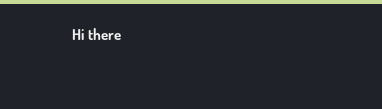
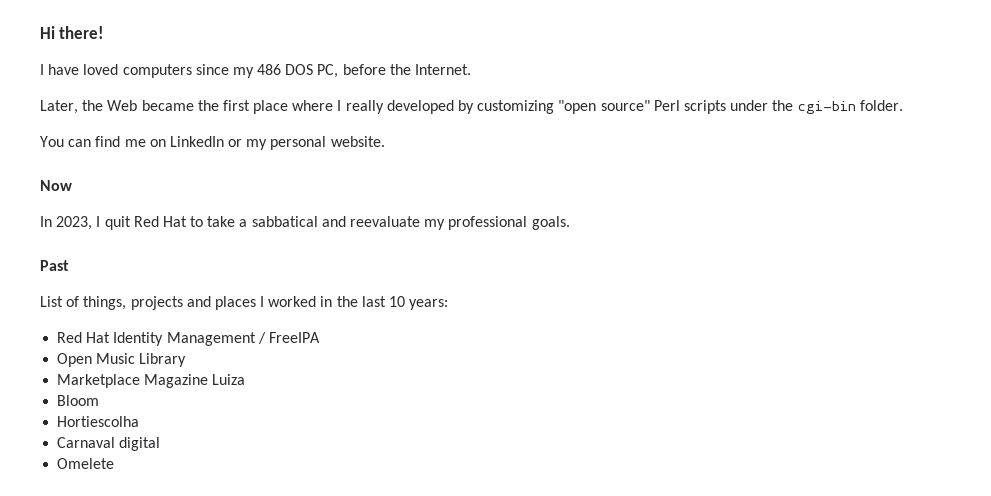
[88,28,122,40] there -> [59,26,105,39] [40,64,472,78] [40,100,903,114] [40,136,385,150] [40,180,72,191] [40,216,570,230] [40,260,69,271] [40,296,449,310] [57,332,320,346] [57,353,187,367] [57,374,246,388] [57,395,100,406] [57,416,140,427] [57,437,161,451] [57,458,115,469] there! // I have loved computers since my 486 DOS PC, before the Internet. // Later, the Web became the first place where I really developed by customizing "open source" Perl scripts under the cgi-bin folder. // You can find me on LinkedIn or my personal website. // Now // In 2023, I quit Red Hat to take a sabbatical and reevaluate my professional goals. // Past // List of things, projects and places I worked in the last 10 years: // Red Hat Identity Management / FreeIPA // Open Music Library // Marketplace Magazine Luiza // Bloom // Hortiescolha // Carnaval digital // Omelete

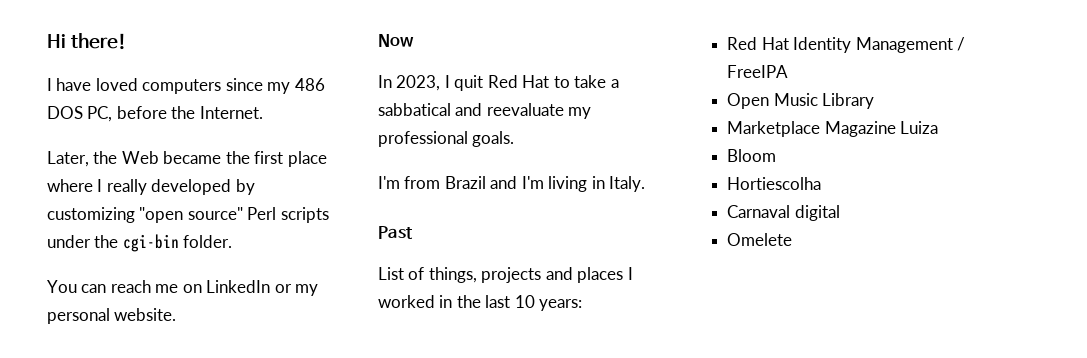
[95,136,121,147] find -> [110,280,151,293] reach
(570, 223) none -> [378,176,646,192] // I'm from Brazil and I'm living in Italy.

